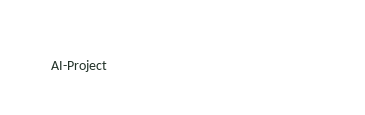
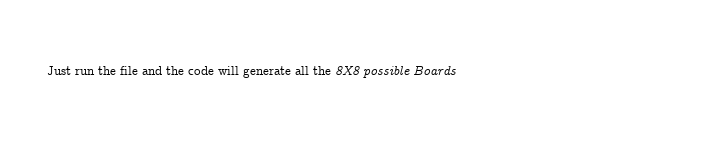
[51,60,107,72] AI-Project -> [47,65,456,78] Just run the file and the code will generate all the 8X8 possible Boards

